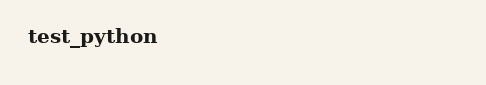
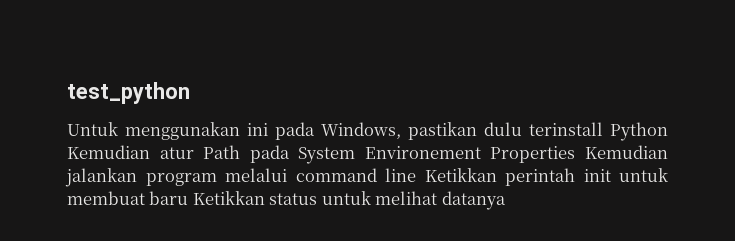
(158, 38) none -> [67,122,668,141] [67,145,668,164] [65,168,668,187] [67,191,506,210] // Untuk menggunakan ini pada Windows, pastikan dulu terinstall Python Kemudian atur Path pada System Environement Properties Kemudian jalankan program melalui command line Ketikkan perintah init untuk membuat baru Ketikkan status untuk melihat datanya

